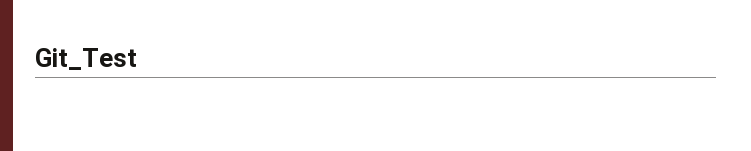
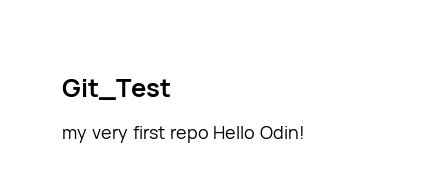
(137, 59) none -> [62,126,306,143] // my very first repo Hello Odin!

